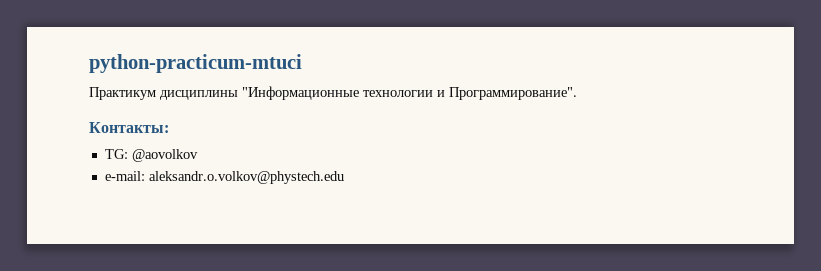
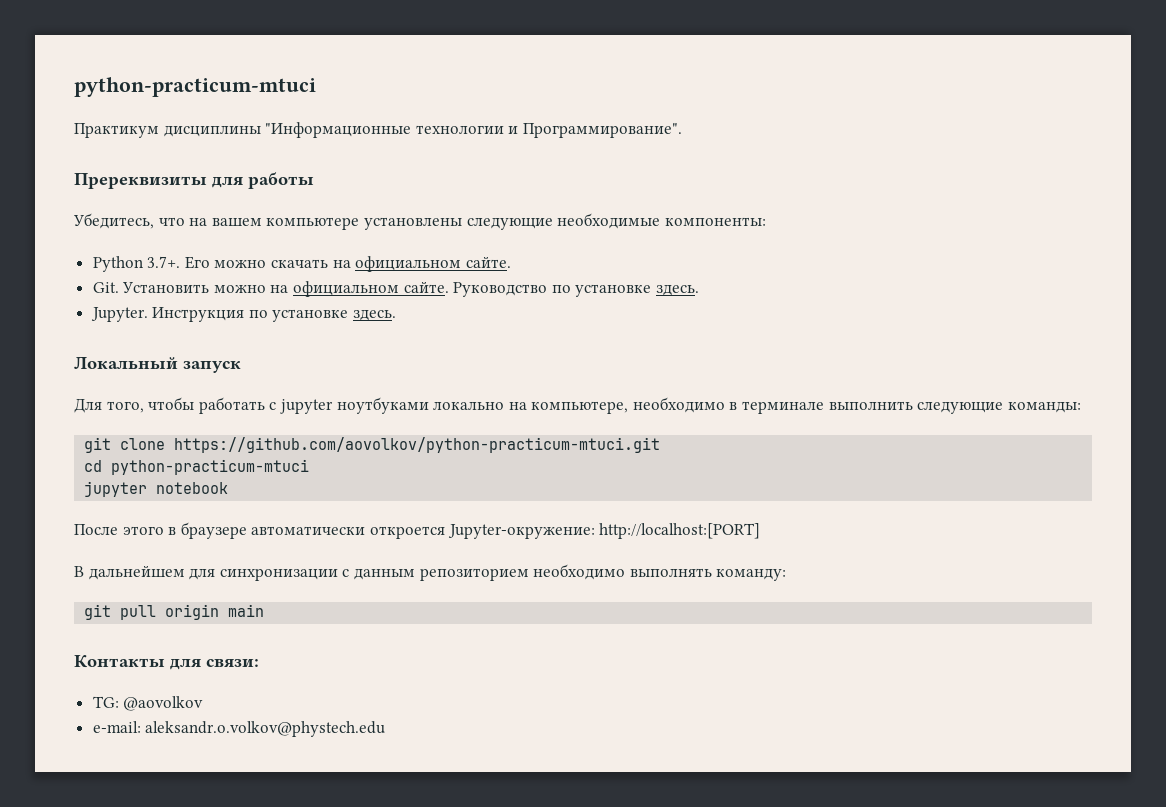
[89,122,169,133] Контакты: -> [74,172,314,189] [73,213,766,230] [92,256,511,272] [92,281,700,297] [90,307,397,322] [74,356,241,373] [74,397,1081,414] [84,437,661,453] [84,459,310,475] [84,481,229,497] [74,522,761,539] [74,564,787,581] [84,604,265,620] [74,655,259,670] Пререквизиты для работы // Убедитесь, что на вашем компьютере установлены следующие необходимые компоненты: // Python 3.7+. Его можно скачать на официальном сайте. // Git. Установить можно на официальном сайте. Руководство по установке здесь. // Jupyter. Инструкция по установке здесь. // Локальный запуск // Для того, чтобы работать с jupyter ноутбуками локально на компьютере, необходимо в терминале выполнить следующие команды: // git clone https://github.com/aovolkov/python-practicum-mtuci.git // cd python-practicum-mtuci // jupyter notebook // После этого в браузере автоматически откроется Jupyter-окружение: http://localhost:[PORT] // В дальнейшем для синхронизации с данным репозиторием необходимо выполнять команду: // git pull origin main // Контакты для связи:

